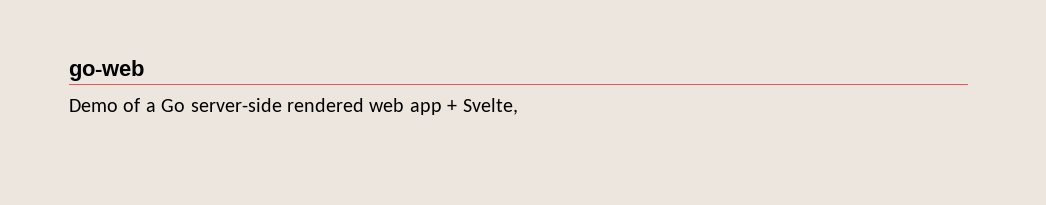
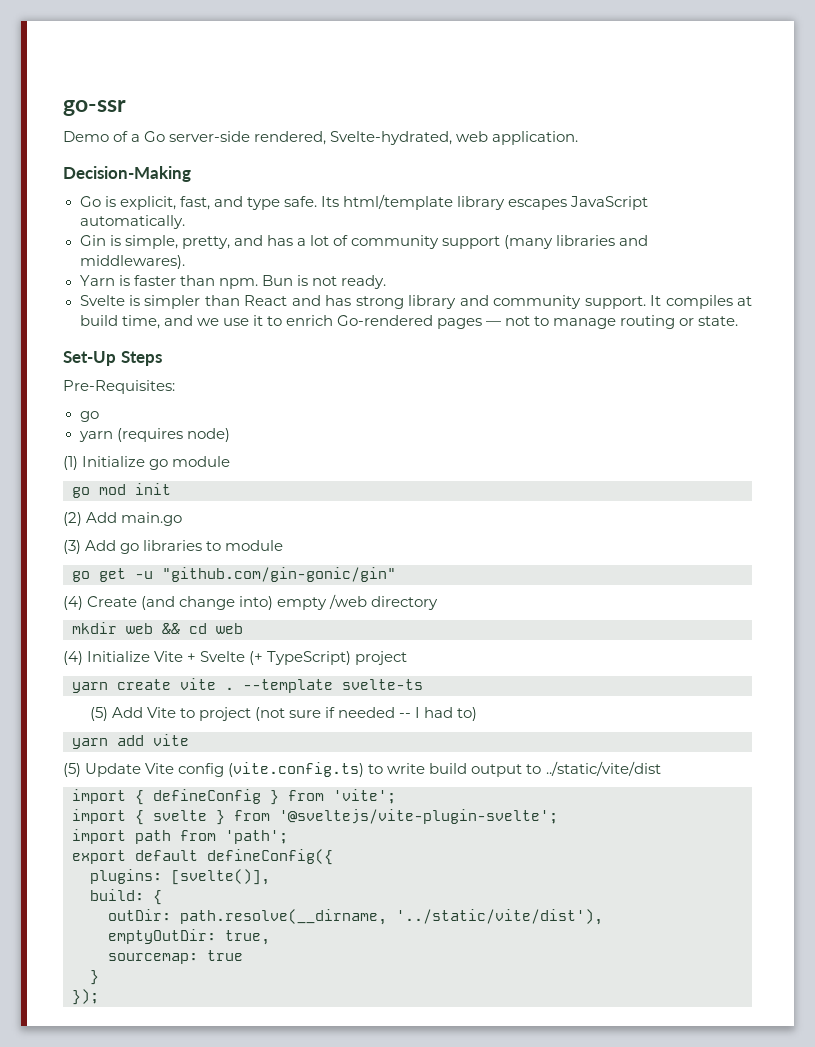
[69,60,144,81] go-web -> [63,100,126,116] go-ssr
[287,98,518,115] rendered web app + Svelte, -> [254,131,579,145] [63,166,191,182] [79,194,649,210] [79,215,185,229] [79,235,649,249] [79,255,185,269] [79,275,386,289] [79,295,752,309] [79,315,739,329] [63,351,162,366] [63,380,175,394] [79,411,99,422] [78,428,230,442] [63,456,231,470] [72,483,171,498] [63,512,183,526] [63,540,284,554] [72,567,396,582] [63,594,439,610] [72,622,243,634] [63,651,408,665] [72,678,423,693] [89,707,478,721] [72,734,189,749] [63,761,661,777] [72,789,396,805] [72,809,558,825] [72,829,288,844] [72,849,333,865] [90,869,270,885] [90,889,162,905] [108,909,603,925] [108,929,270,945] [108,950,243,964] [90,970,99,985] [72,989,99,1005] rendered, Svelte-hydrated, web application. // Decision-Making // Go is explicit, fast, and type safe. Its html/template library escapes JavaScript automatically. // Gin is simple, pretty, and has a lot of community support (many libraries and middlewares). // Yarn is faster than npm. Bun is not ready. // Svelte is simpler than React and has strong library and community support. It compiles at build time, and we use it to enrich Go-rendered pages — not to manage routing or state. // Set-Up Steps // Pre-Requisites: // go // yarn (requires node) // (1) Initialize go module // go mod init // (2) Add main.go // (3) Add go libraries to module // go get -u "github.com/gin-gonic/gin" // (4) Create (and change into) empty /web directory // mkdir web && cd web // (4) Initialize Vite + Svelte (+ TypeScript) project // yarn create vite . --template svelte-ts // (5) Add Vite to project (not sure if needed -- I had to) // yarn add vite // (5) Update Vite config (vite.config.ts) to write build output to ../static/vite/dist // import { defineConfig } from 'vite'; // import { svelte } from '@sveltejs/vite-plugin-svelte'; // import path from 'path'; // export default defineConfig({ // plugins: [svelte()], // build: { // outDir: path.resolve(__dirname, '../static/vite/dist'), // emptyOutDir: true, // sourcemap: true // } // });

